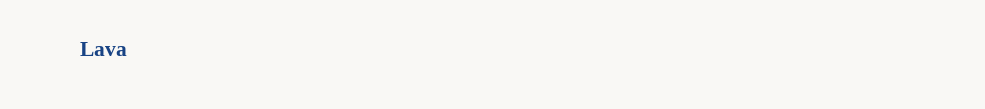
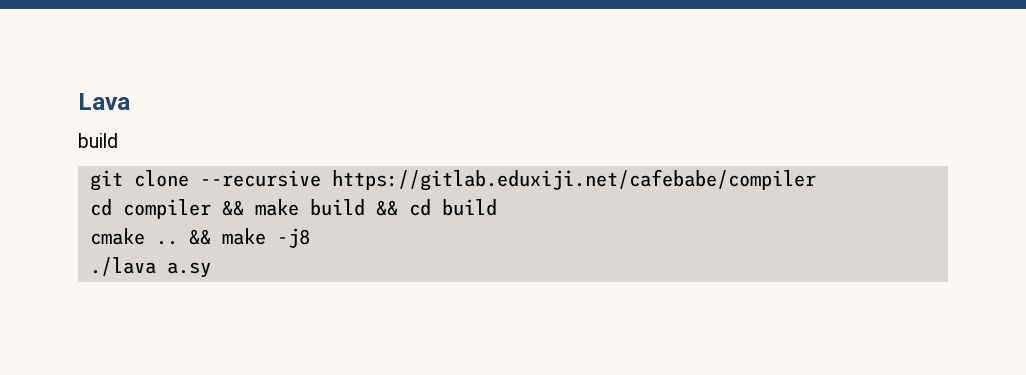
(127, 49) none -> [78,133,118,148] [89,169,816,191] [89,199,497,219] [89,228,310,248] [89,257,211,278] // build // git clone --recursive https://gitlab.eduxiji.net/cafebabe/compiler // cd compiler && make build && cd build // cmake .. && make -j8 // ./lava a.sy

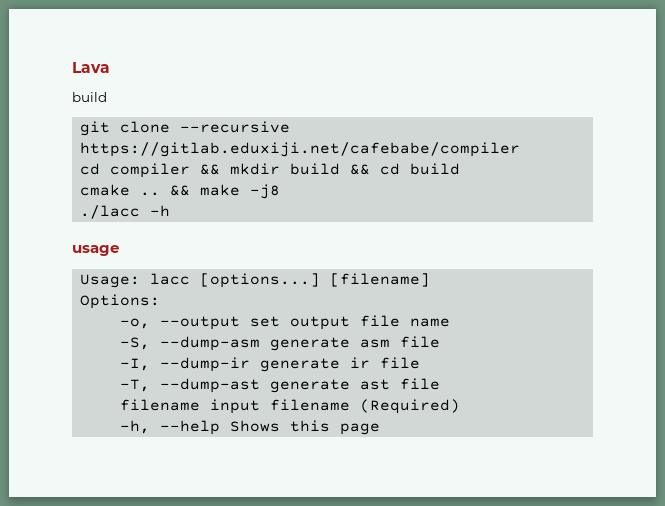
[254,199,299,216] make -> [230,163,281,175] mkdir
[89,257,211,278] ./lava a.sy -> [80,205,171,219] [72,245,119,256] [80,273,431,288] [80,294,161,309] [120,315,451,330] [120,336,441,351] [120,357,421,372] [120,378,441,393] [120,399,461,414] [120,420,381,435] ./lacc -h // usage // Usage: lacc [options...] [filename] // Options: // -o, --output set output file name // -S, --dump-asm generate asm file // -I, --dump-ir generate ir file // -T, --dump-ast generate ast file // filename input filename (Required) // -h, --help Shows this page

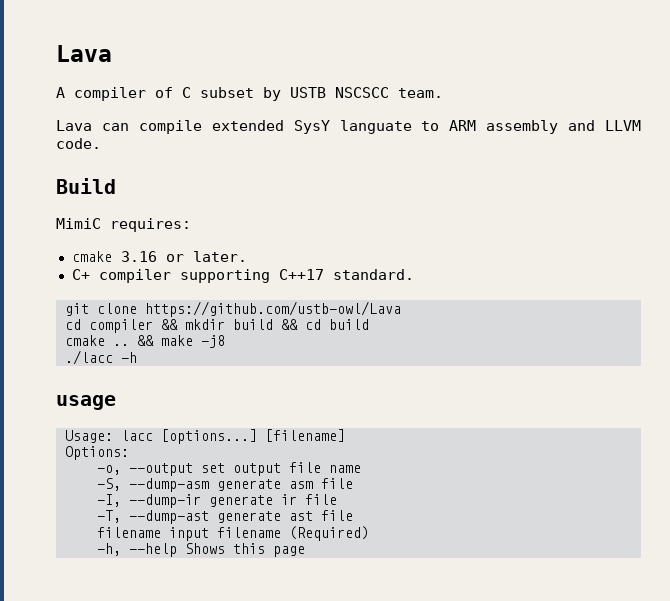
[72,92,107,102] build -> [56,87,443,101] [56,120,641,134] [56,138,101,149] [56,178,116,194] [56,218,191,232] [71,251,247,262] [71,269,414,283] A compiler of C subset by USTB NSCSCC team. // Lava can compile extended SysY languate to ARM assembly and LLVM code. // Build // MimiC requires: // cmake 3.16 or later. // C+ compiler supporting C++17 standard.
[180,121,291,133] [80,142,521,157] --recursive https://gitlab.eduxiji.net/cafebabe/compiler -> [144,301,401,317] https://github.com/ustb-owl/Lava

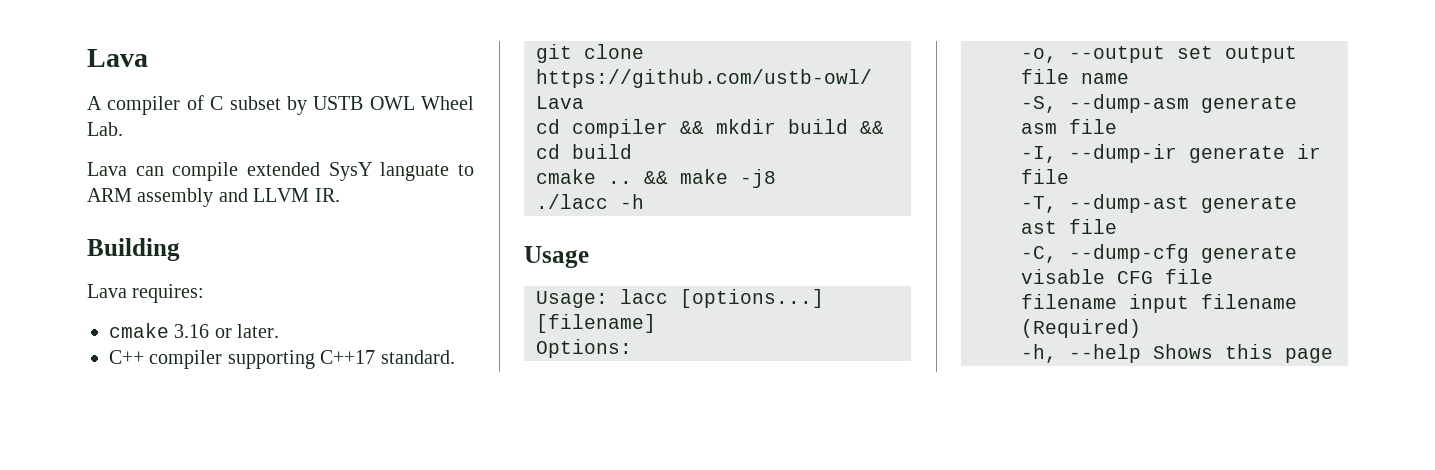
[335,87,443,98] NSCSCC team. -> [369,96,474,110] [87,122,123,136] OWL Wheel Lab.
[56,138,101,149] [56,178,116,194] [56,218,101,229] code. // Build // MimiC -> [314,188,340,202] [87,238,180,261] [87,284,127,298] IR. // Building // Lava
[71,269,90,280] C+ -> [109,350,144,364] C++
[56,395,116,410] usage -> [524,246,589,268] Usage
(353, 515) none -> [1021,244,1297,263] [1021,269,1213,284] // -C, --dump-cfg generate visable CFG file

